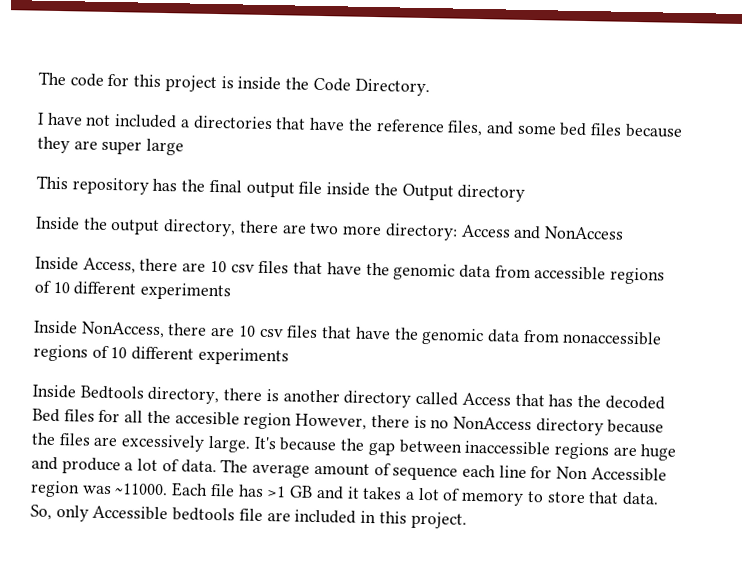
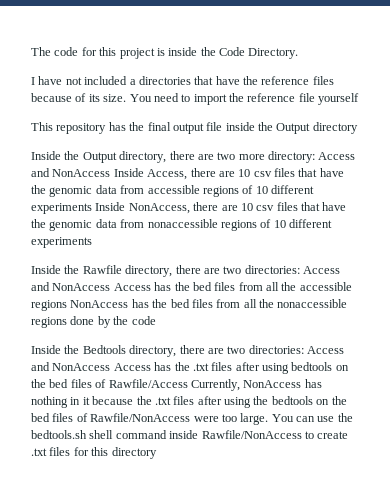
[447,120,683,138] [37,136,185,156] files, and some bed files because they are super large -> [312,76,334,85] [31,93,360,105] files because of its size. You need to import the reference file yourself
[110,219,161,235] output -> [82,152,117,163] Output
(624, 233) // -> (111, 173) none
(232, 291) // -> (92, 208) none
[79,385,665,410] [32,408,665,436] [31,432,677,461] [31,456,667,482] [30,480,660,506] [30,504,467,529] Bedtools directory, there is another directory called Access that has the decoded Bed files for all the accesible region However, there is no NonAccess directory because the files are excessively large. It's because the gap between inaccessible regions are huge and produce a lot of data. The average amount of sequence each line for Non Accessible region was ~11000. Each file has >1 GB and it takes a lot of memory to store that data. So, only Accessible bedtools file are included in this project. -> [64,265,340,277] [31,282,352,291] [31,299,348,311] [31,316,156,328] [31,345,344,357] [31,362,349,374] [31,379,322,391] [31,396,347,408] [31,413,353,425] [31,430,349,439] [31,447,157,459] the Rawfile directory, there are two directories: Access and NonAccess Access has the bed files from all the accessible regions NonAccess has the bed files from all the nonaccessible regions done by the code // Inside the Bedtools directory, there are two directories: Access and NonAccess Access has the .txt files after using bedtools on the bed files of Rawfile/Access Currently, NonAccess has nothing in it because the .txt files after using the bedtools on the bed files of Rawfile/NonAccess were too large. You can use the bedtools.sh shell command inside Rawfile/NonAccess to create .txt files for this directory

